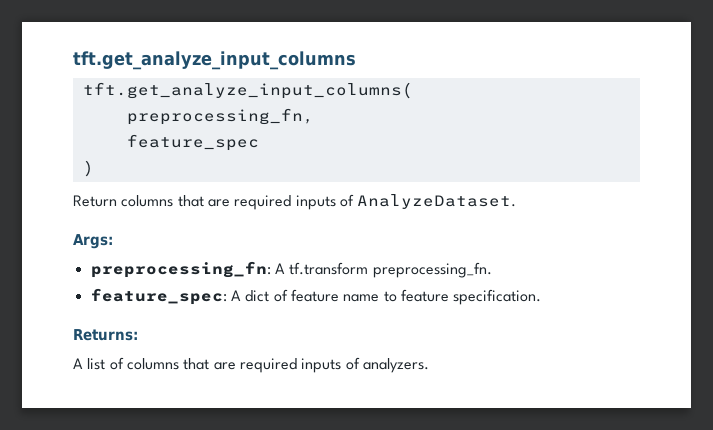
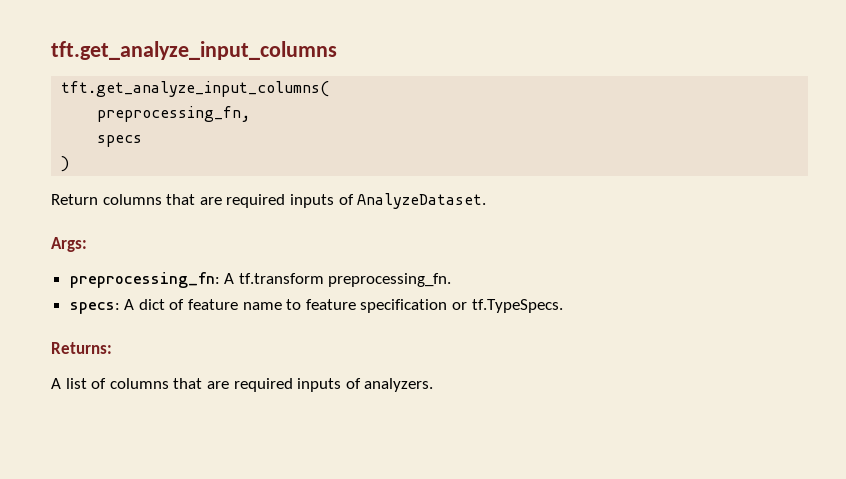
[126,134,259,151] feature_spec -> [97,135,143,147] specs
[90,288,227,305] feature_spec: -> [69,302,120,314] specs:
[453,289,542,305] specification. -> [360,299,563,313] specification or tf.TypeSpecs.

